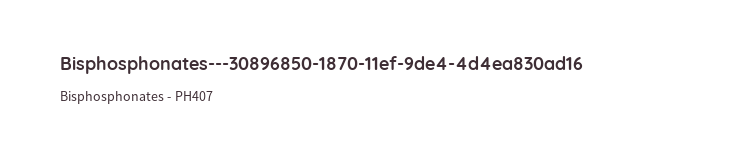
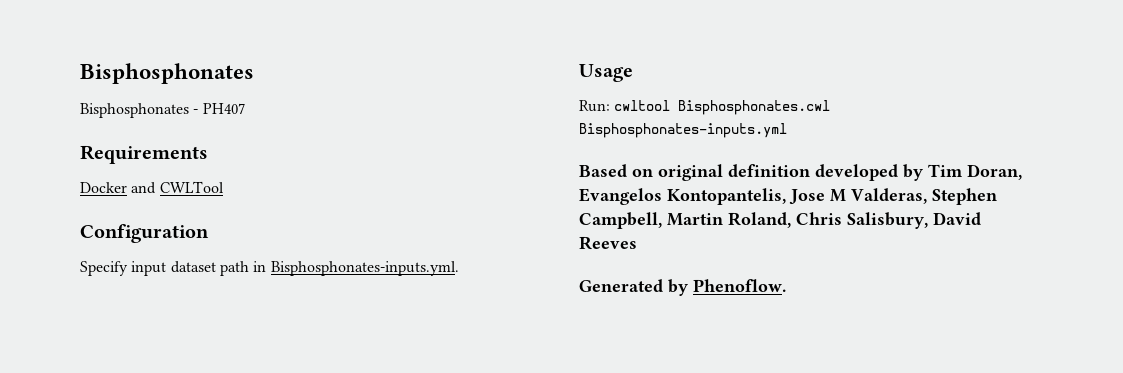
[60,56,583,74] Bisphosphonates---30896850-1870-11ef-9de4-4d4ea830ad16 -> [80,63,254,84] Bisphosphonates
(213, 96) none -> [80,145,208,164] [80,181,224,194] [80,224,209,243] [80,261,459,276] [579,64,633,82] [579,100,831,115] [579,123,787,138] [579,164,1022,181] [579,188,997,205] [579,212,981,229] [579,236,637,250] [579,279,786,296] // Requirements // Docker and CWLTool // Configuration // Specify input dataset path in Bisphosphonates-inputs.yml. // Usage // Run: cwltool Bisphosphonates.cwl Bisphosphonates-inputs.yml // Based on original definition developed by Tim Doran, Evangelos Kontopantelis, Jose M Valderas, Stephen Campbell, Martin Roland, Chris Salisbury, David Reeves // Generated by Phenoflow.

